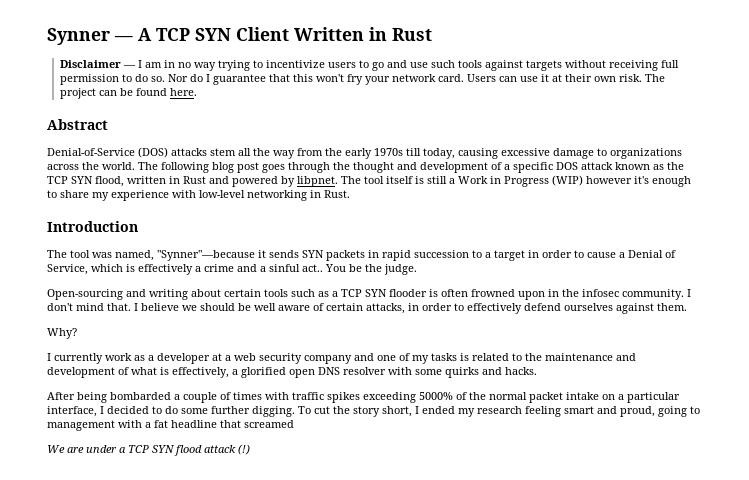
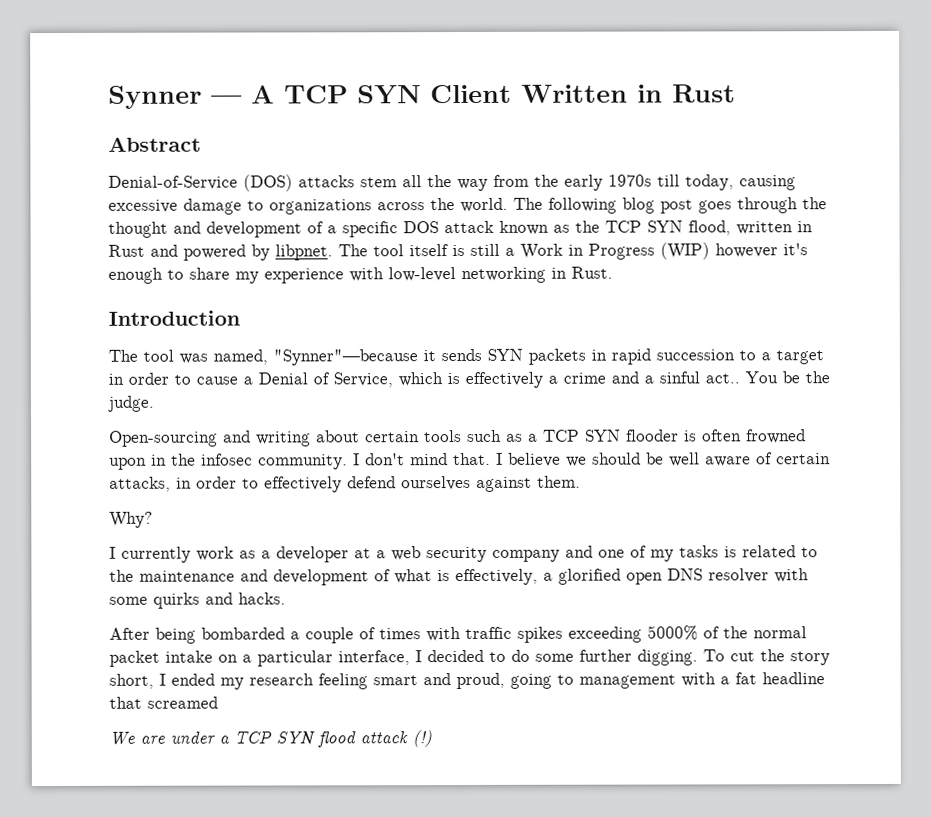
[59,60,679,71] [59,74,665,85] [59,88,197,99] // Disclaimer — I am in no way trying to incentivize users to go and use such tools against targets without receiving full permission to do so. Nor do I guarantee that this won't fry your network card. Users can use it at their own risk. The project can be found here. -> (736, 93) none

